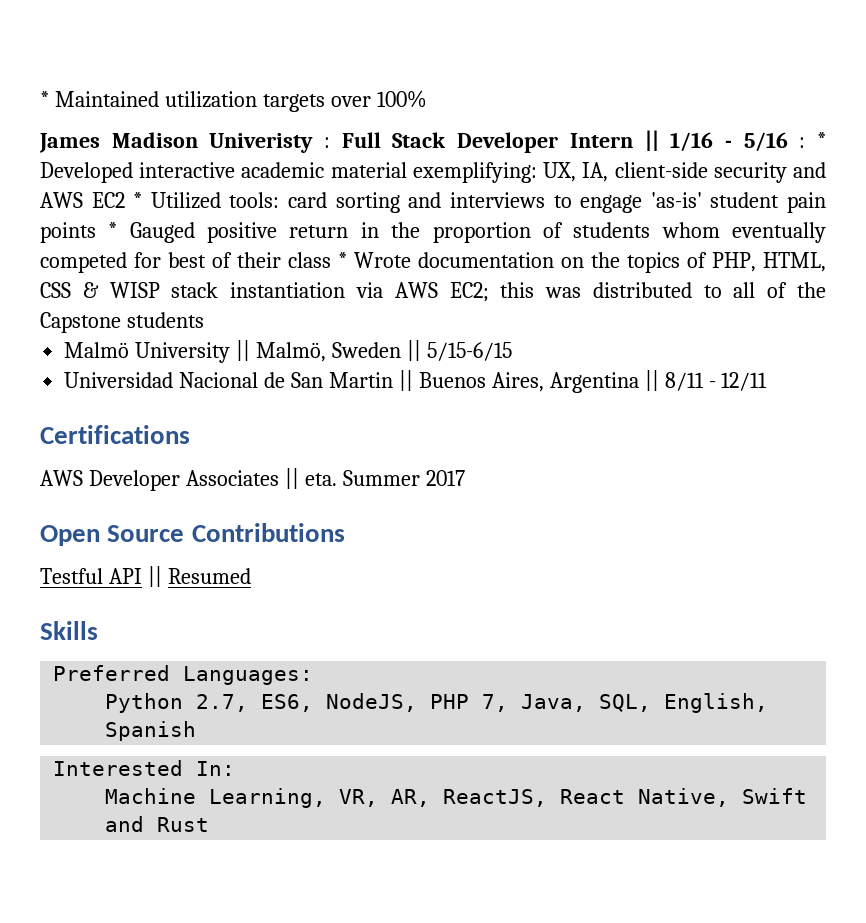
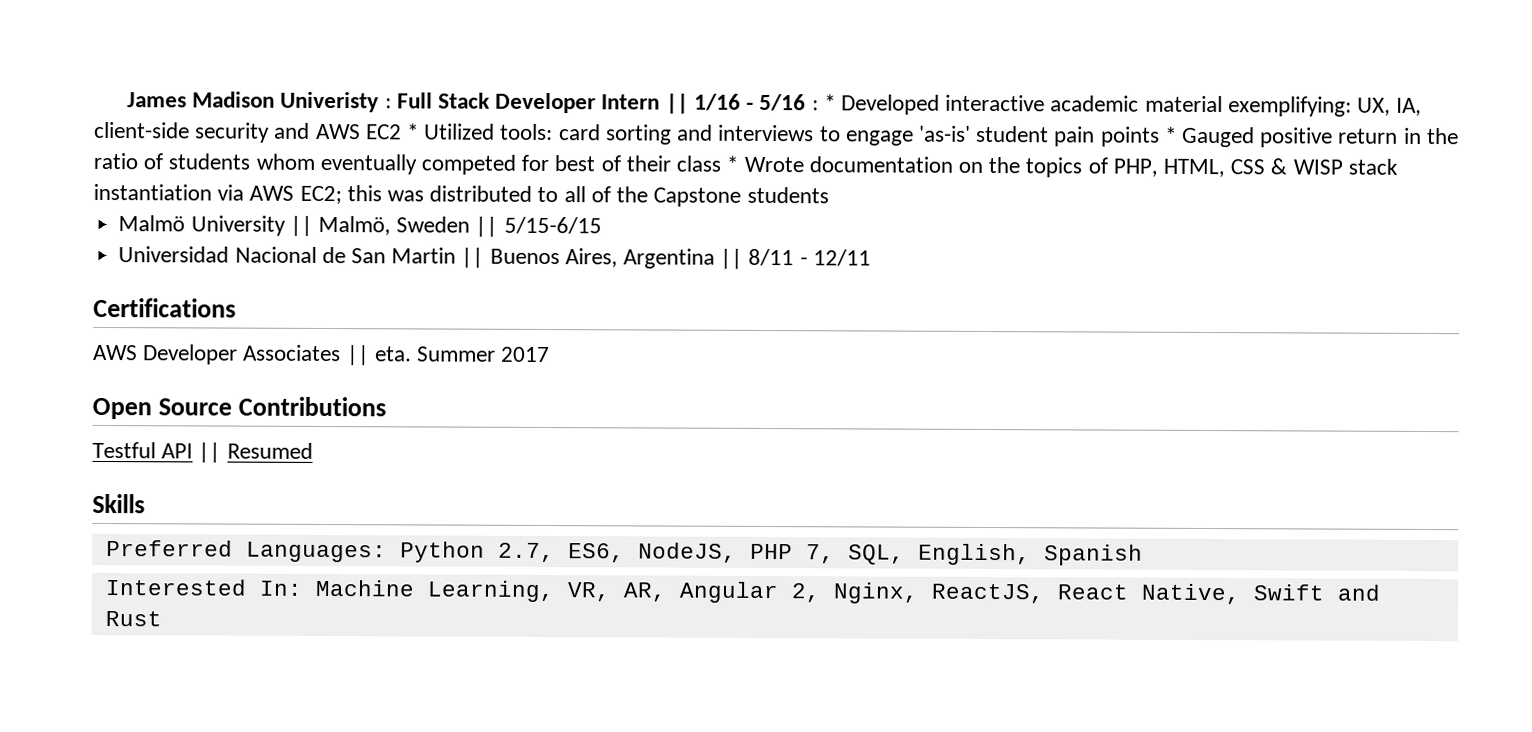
[40,90,427,112] * Maintained utilization targets over 100% // -> (127, 100) none
[432,222,531,243] proportion -> [93,152,138,170] ratio
(314, 675) // -> (387, 552) none
[521,694,587,712] Java, -> (835, 554) none
(236, 768) // -> (303, 588) none
(431, 798) none -> [678,581,919,604] Angular 2, Nginx,

